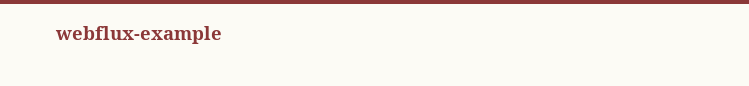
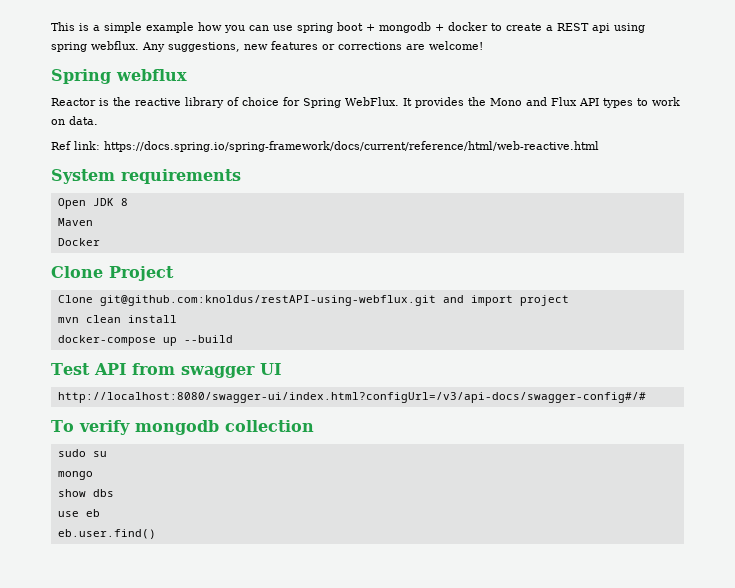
[55,26,222,44] webflux-example -> [51,22,645,33] [51,41,483,52] [51,69,187,84] [51,97,680,108] [51,116,98,125] [51,141,599,152] [51,169,241,184] [57,198,128,209] [57,218,93,226] [57,238,100,246] [51,266,174,281] [57,295,569,306] [57,315,177,323] [57,335,233,346] [51,363,281,378] [57,392,646,403] [51,420,314,435] [57,449,107,457] [57,471,93,480] [57,489,114,497] [57,509,100,517] [57,529,156,539] This is a simple example how you can use spring boot + mongodb + docker to create a REST api using spring webflux. Any suggestions, new features or corrections are welcome! // Spring webflux // Reactor is the reactive library of choice for Spring WebFlux. It provides the Mono and Flux API types to work on data. // Ref link: https://docs.spring.io/spring-framework/docs/current/reference/html/web-reactive.html // System requirements // Open JDK 8 // Maven // Docker // Clone Project // Clone git@github.com:knoldus/restAPI-using-webflux.git and import project // mvn clean install // docker-compose up --build // Test API from swagger UI // http://localhost:8080/swagger-ui/index.html?configUrl=/v3/api-docs/swagger-config#/# // To verify mongodb collection // sudo su // mongo // show dbs // use eb // eb.user.find()

